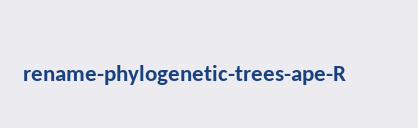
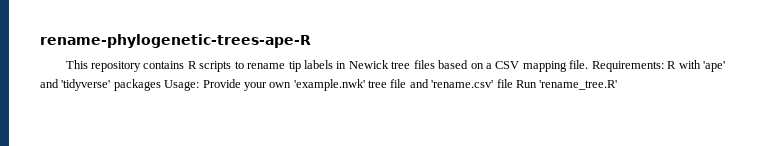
(346, 75) none -> [65,60,726,72] [40,79,618,91] // This repository contains R scripts to rename tip labels in Newick tree files based on a CSV mapping file. Requirements: R with 'ape' and 'tidyverse' packages Usage: Provide your own 'example.nwk' tree file and 'rename.csv' file Run 'rename_tree.R'

